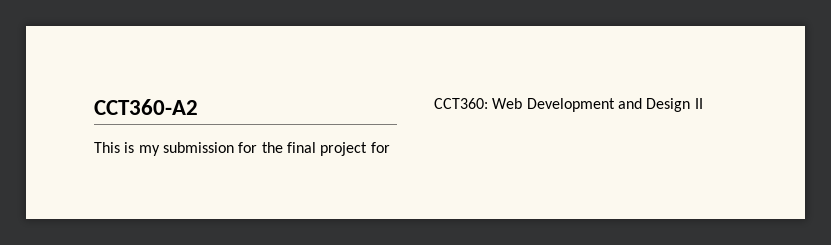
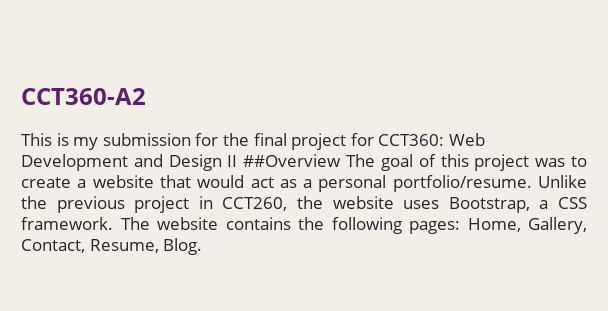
(703, 103) none -> [243,154,587,171] [21,175,588,192] [21,196,588,213] [21,217,587,234] [21,238,203,255] ##Overview The goal of this project was to create a website that would act as a personal portfolio/resume. Unlike the previous project in CCT260, the website uses Bootstrap, a CSS framework. The website contains the following pages: Home, Gallery, Contact, Resume, Blog.

